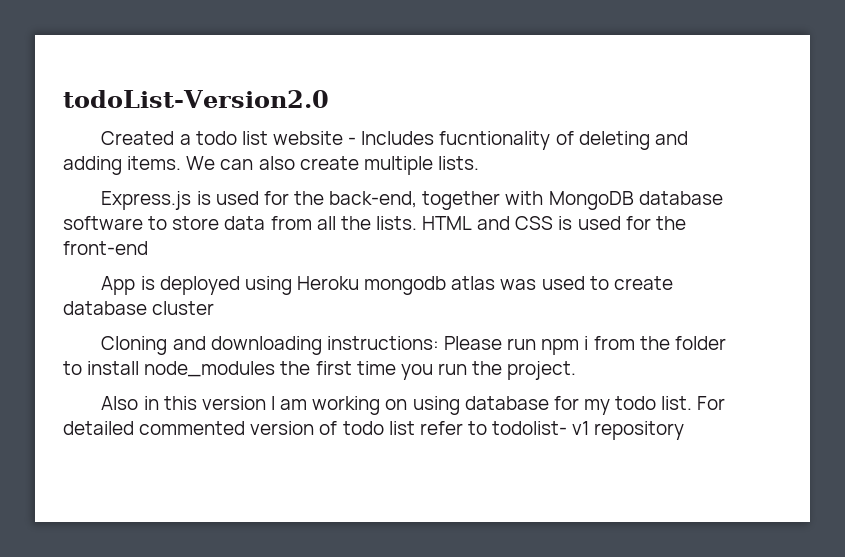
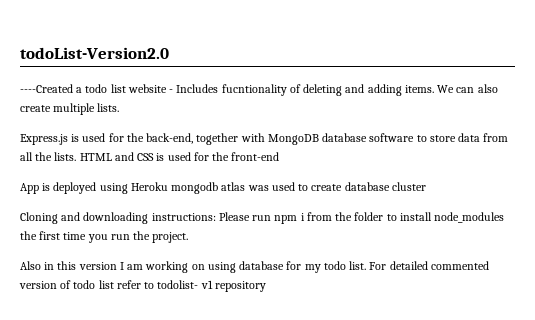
[101,131,175,145] Created -> [20,84,73,93] ----Created

